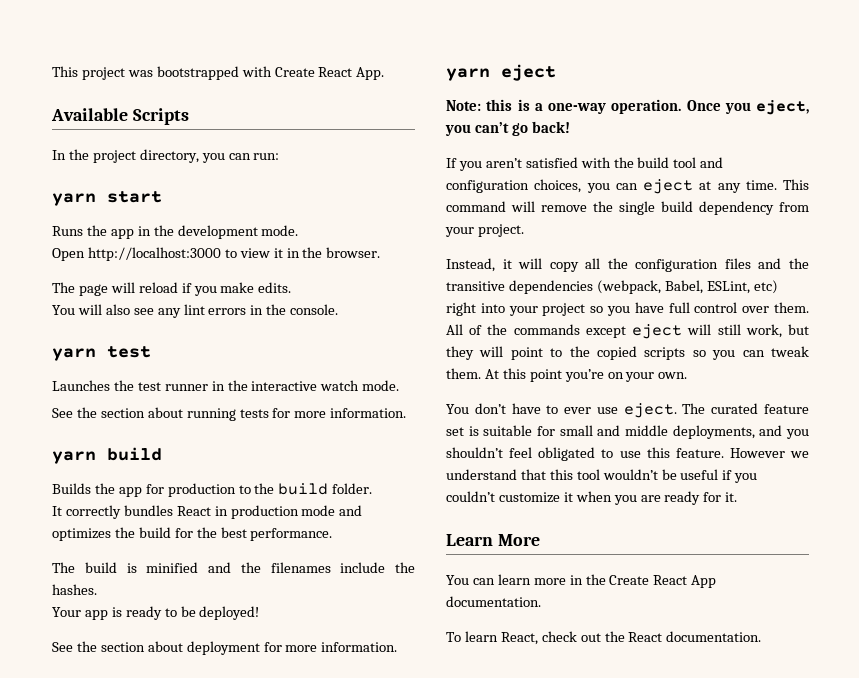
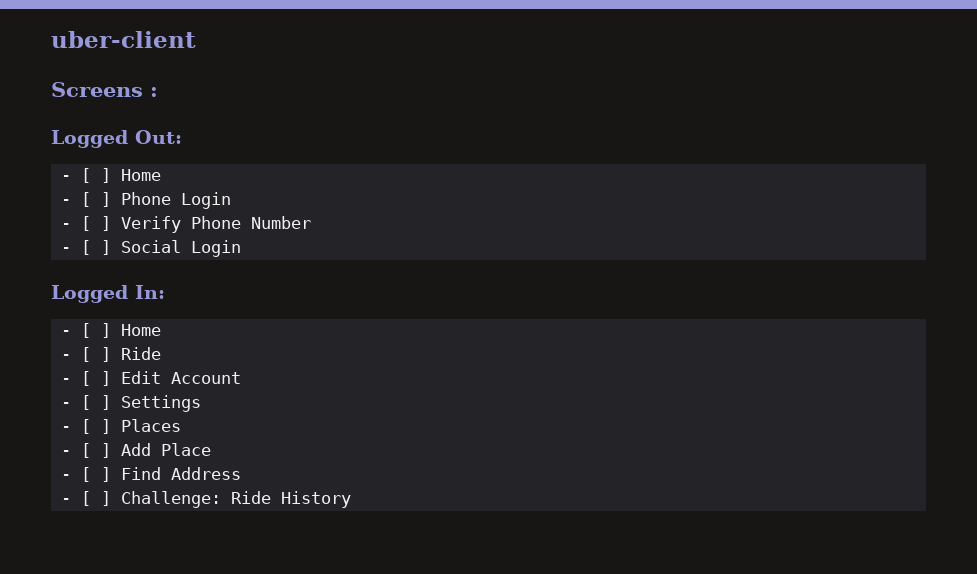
[52,66,385,80] [51,108,189,125] [52,149,280,163] [52,191,162,206] [52,225,299,239] [52,247,381,261] [52,282,292,296] [52,304,339,318] [52,346,151,361] [52,380,400,391] [52,407,407,421] [52,447,162,464] [52,483,373,497] [52,505,363,519] [52,527,333,541] [52,562,415,573] [52,584,97,595] [52,606,260,620] [52,641,398,655] [446,64,556,81] [446,99,809,115] [445,121,570,136] [446,157,724,171] [446,179,809,194] [446,201,809,215] [445,224,524,237] [446,258,809,272] [446,280,778,294] [446,302,810,316] [446,324,809,339] [446,346,809,360] [446,368,688,382] [446,403,809,418] [446,425,809,439] [446,447,809,461] [446,469,758,483] [446,491,738,505] [446,534,540,546] [446,574,717,588] [446,596,541,607] [446,631,762,645] This project was bootstrapped with Create React App. // Available Scripts // In the project directory, you can run: // yarn start // Runs the app in the development mode. // Open http://localhost:3000 to view it in the browser. // The page will reload if you make edits. // You will also see any lint errors in the console. // yarn test // Launches the test runner in the interactive watch mode. // See the section about running tests for more information. // yarn build // Builds the app for production to the build folder. // It correctly bundles React in production mode and optimizes the build for the best performance. // The build is minified and the filenames include the hashes. // Your app is ready to be deployed! // See the section about deployment for more information. // yarn eject // Note: this is a one-way operation. Once you eject, you can’t go back! // If you aren’t satisfied with the build tool and configuration choices, you can eject at any time. This command will remove the single build dependency from your project. // Instead, it will copy all the configuration files and the transitive dependencies (webpack, Babel, ESLint, etc) right into your project so you have full control over them. All of the commands except eject will still work, but they will point to the copied scripts so you can tweak them. At this point you’re on your own. // You don’t have to ever use eject. The curated feature set is suitable for small and middle deployments, and you shouldn’t feel obligated to use this feature. However we understand that this tool wouldn’t be useful if you couldn’t customize it when you are ready for it. // Learn More // You can learn more in the Create React App documentation. // To learn React, check out the React documentation. -> [51,31,196,48] [51,82,158,97] [51,130,182,148] [60,168,161,183] [60,192,231,209] [60,216,311,233] [60,240,241,257] [51,285,165,303] [60,323,161,338] [60,347,161,362] [60,371,241,386] [60,395,201,412] [60,419,181,434] [60,443,211,458] [60,467,241,482] [60,491,351,508] uber-client // Screens : // Logged Out: // - [ ] Home // - [ ] Phone Login // - [ ] Verify Phone Number // - [ ] Social Login // Logged In: // - [ ] Home // - [ ] Ride // - [ ] Edit Account // - [ ] Settings // - [ ] Places // - [ ] Add Place // - [ ] Find Address // - [ ] Challenge: Ride History

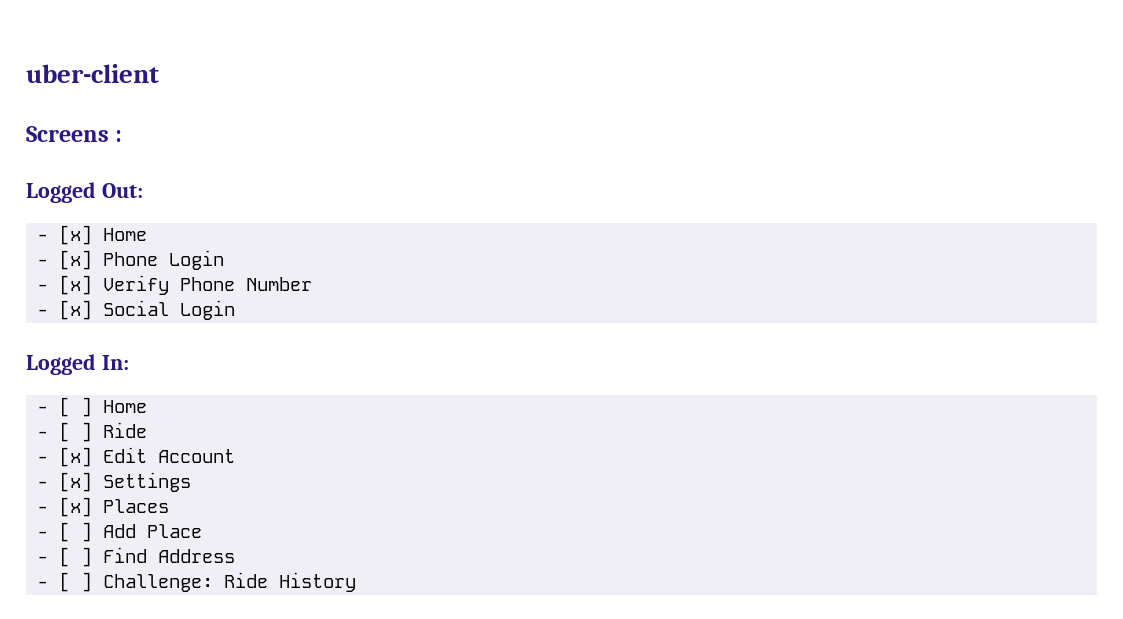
[80,168,161,183] [60,192,111,207] [ ] Home // - [ ] -> [59,225,148,245] [37,250,93,270] [x] Home // - [x]
[80,216,111,231] [ ] -> [59,275,93,295] [x]
[80,240,111,255] [ ] -> [59,300,93,320] [x]
[80,371,111,386] [ ] -> [59,447,93,467] [x]
[80,395,111,410] [ ] -> [59,472,93,492] [x]
[80,419,111,434] [ ] -> [59,497,93,517] [x]

